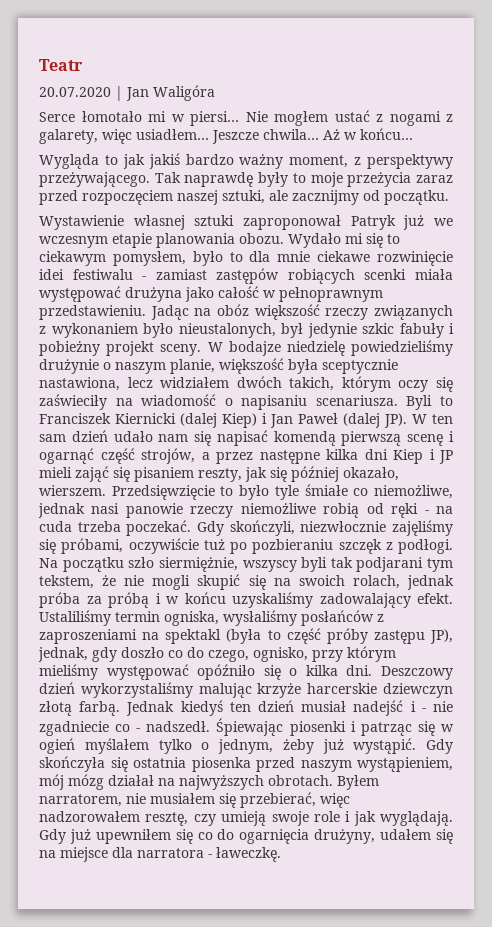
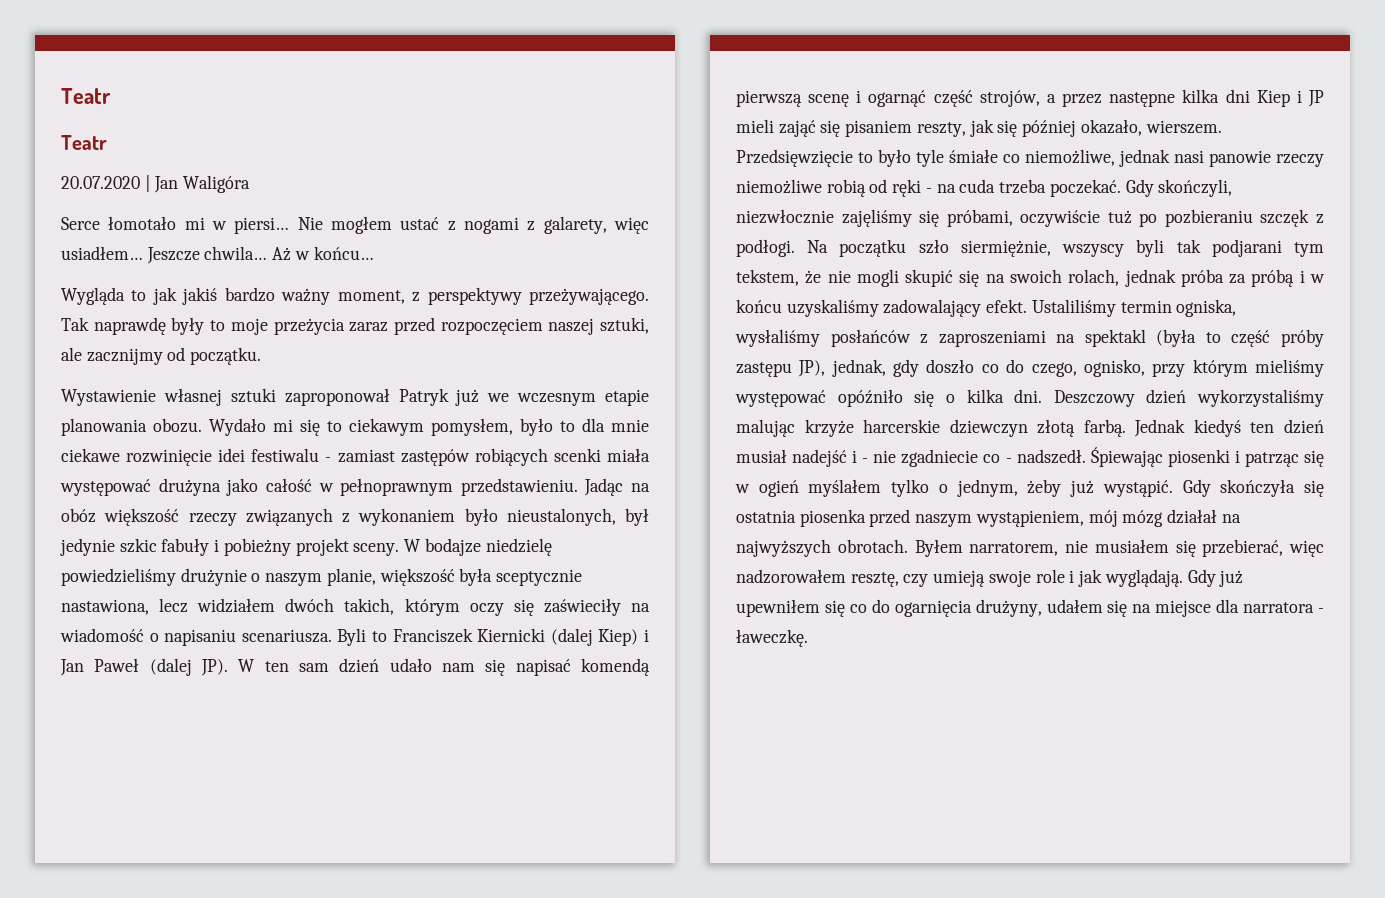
[39,59,83,71] Teatr -> [61,88,111,104] [61,135,107,150] Teatr // Teatr

